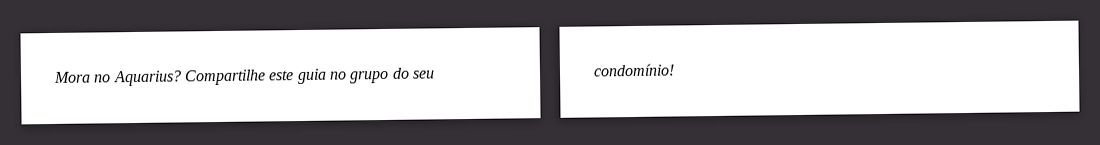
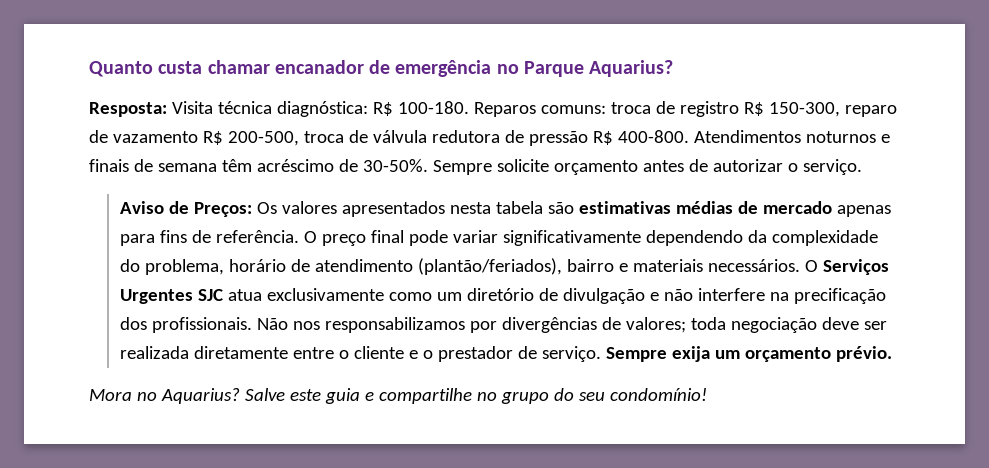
(53, 77) none -> [89,60,674,77] [89,101,897,117] [89,130,890,146] [89,159,862,175] [119,201,891,217] [119,230,878,246] [119,258,889,275] [119,288,886,304] [119,317,887,333] [119,346,892,362] Quanto custa chamar encanador de emergência no Parque Aquarius? // Resposta: Visita técnica diagnóstica: R$ 100-180. Reparos comuns: troca de registro R$ 150-300, reparo de vazamento R$ 200-500, troca de válvula redutora de pressão R$ 400-800. Atendimentos noturnos e finais de semana têm acréscimo de 30-50%. Sempre solicite orçamento antes de autorizar o serviço. // Aviso de Preços: Os valores apresentados nesta tabela são estimativas médias de mercado apenas para fins de referência. O preço final pode variar significativamente dependendo da complexidade do problema, horário de atendimento (plantão/feriados), bairro e materiais necessários. O Serviços Urgentes SJC atua exclusivamente como um diretório de divulgação e não interfere na precificação dos profissionais. Não nos responsabilizamos por divergências de valores; toda negociação deve ser realizada diretamente entre o cliente e o prestador de serviço. Sempre exija um orçamento prévio. //
[183,69,266,86] Compartilhe -> [244,388,285,401] Salve
(327, 76) none -> [364,388,472,404] e compartilhe

